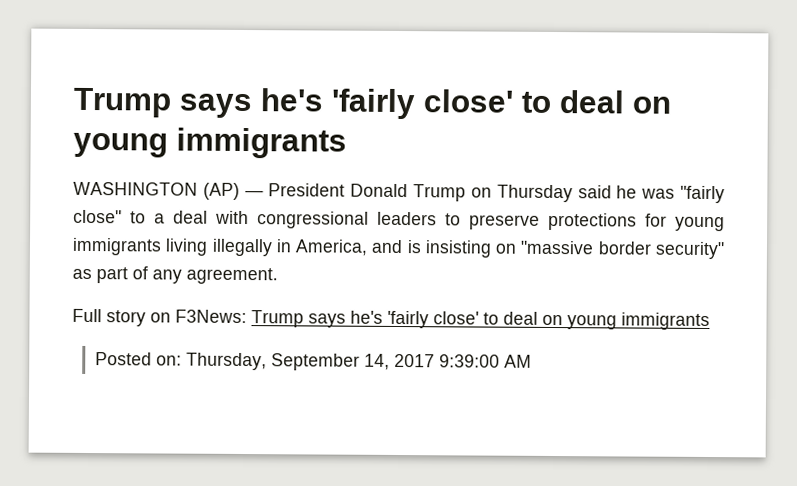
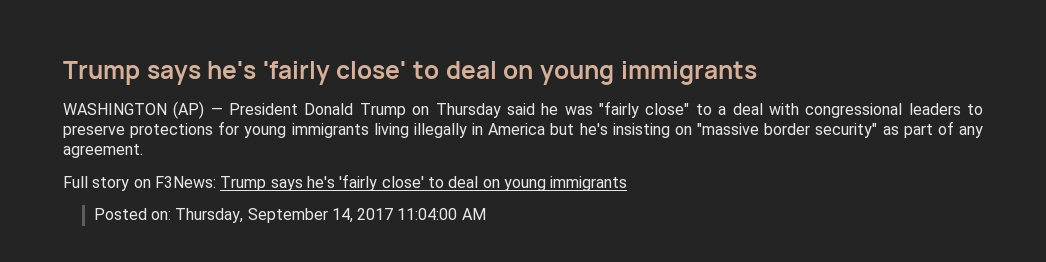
[295,239,422,256] America, and is -> [488,123,608,135] America but he's
[438,354,500,368] 9:39:00 -> [397,208,458,220] 11:04:00

